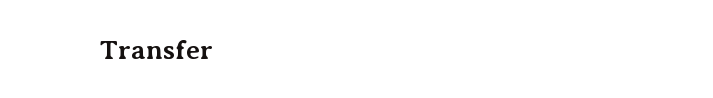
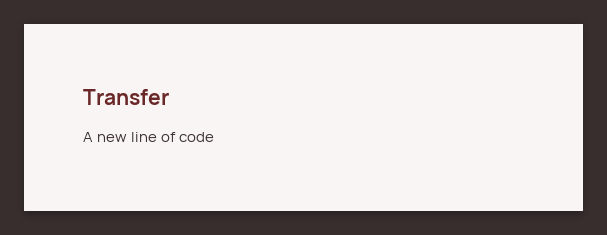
(213, 49) none -> [83,132,215,142] // A new line of code

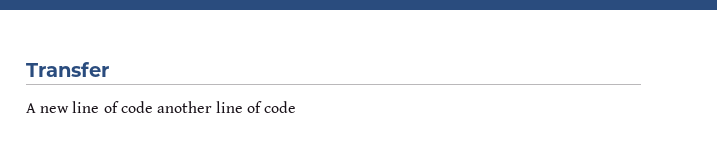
(215, 137) none -> [156,101,297,113] another line of code

